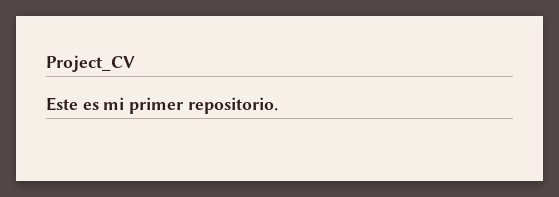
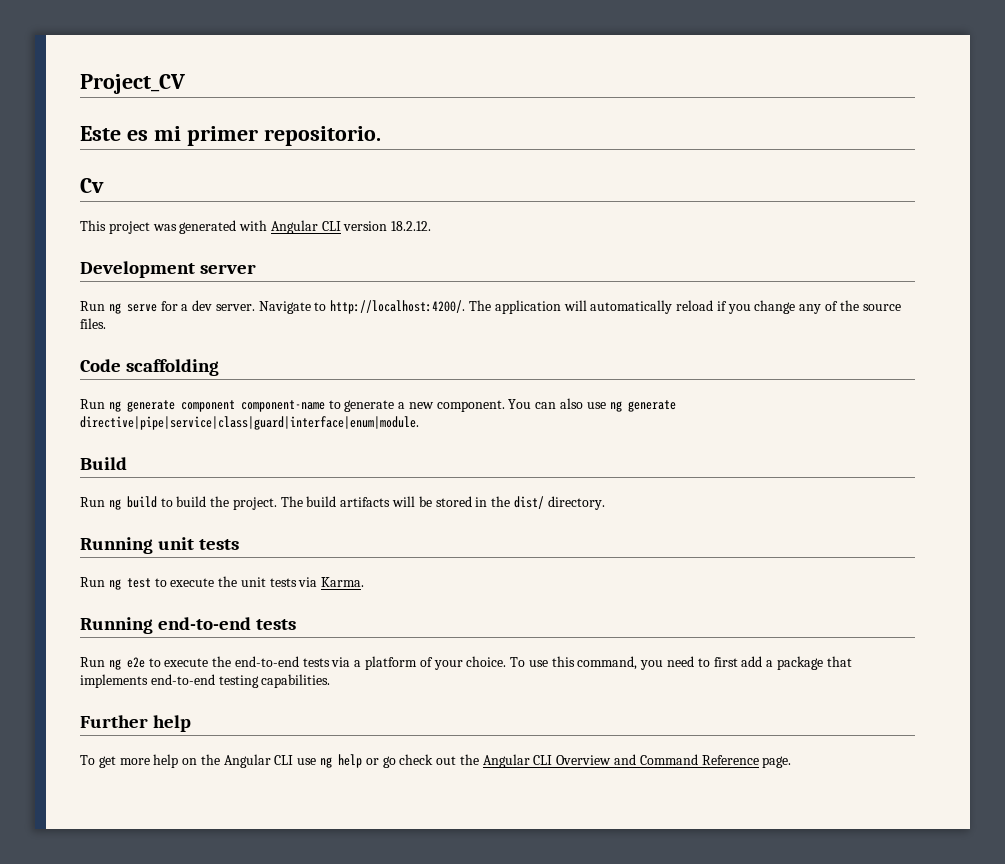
(278, 105) none -> [80,178,104,193] [80,220,432,234] [80,261,257,278] [80,300,901,314] [80,318,106,329] [80,359,220,376] [80,398,676,412] [80,416,419,430] [80,457,127,470] [80,496,605,510] [80,537,240,554] [80,576,365,590] [80,617,297,634] [80,656,852,670] [80,674,331,688] [80,715,192,732] [80,754,792,768] // Cv // This project was generated with Angular CLI version 18.2.12. // Development server // Run ng serve for a dev server. Navigate to http://localhost:4200/. The application will automatically reload if you change any of the source files. // Code scaffolding // Run ng generate component component-name to generate a new component. You can also use ng generate directive|pipe|service|class|guard|interface|enum|module. // Build // Run ng build to build the project. The build artifacts will be stored in the dist/ directory. // Running unit tests // Run ng test to execute the unit tests via Karma. // Running end-to-end tests // Run ng e2e to execute the end-to-end tests via a platform of your choice. To use this command, you need to first add a package that implements end-to-end testing capabilities. // Further help // To get more help on the Angular CLI use ng help or go check out the Angular CLI Overview and Command Reference page.

